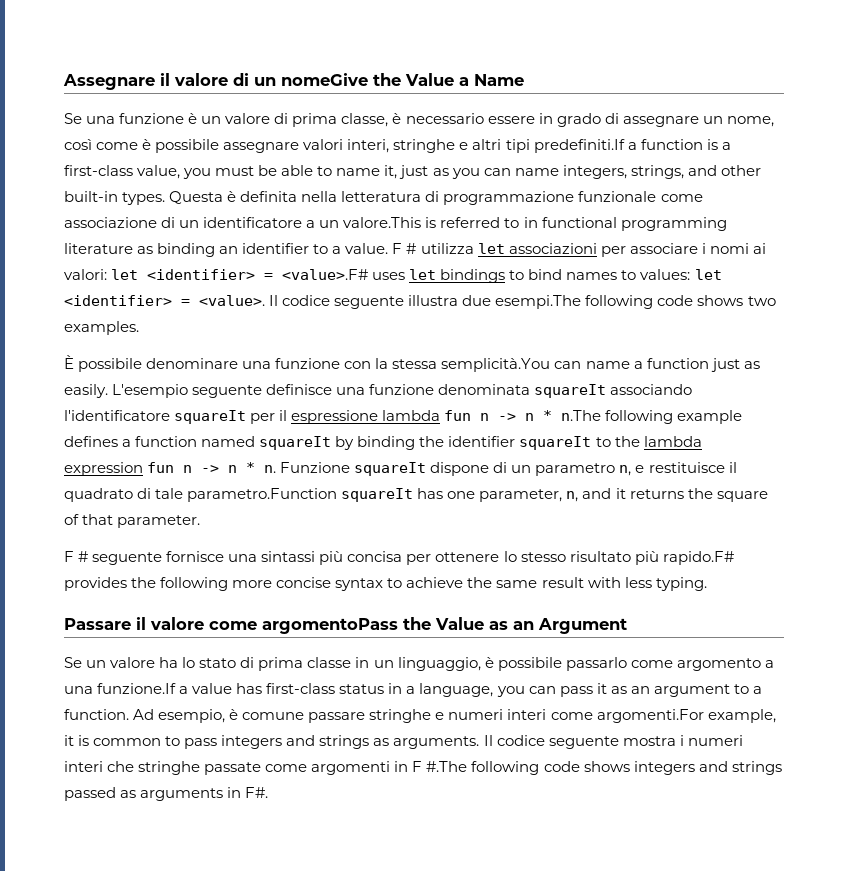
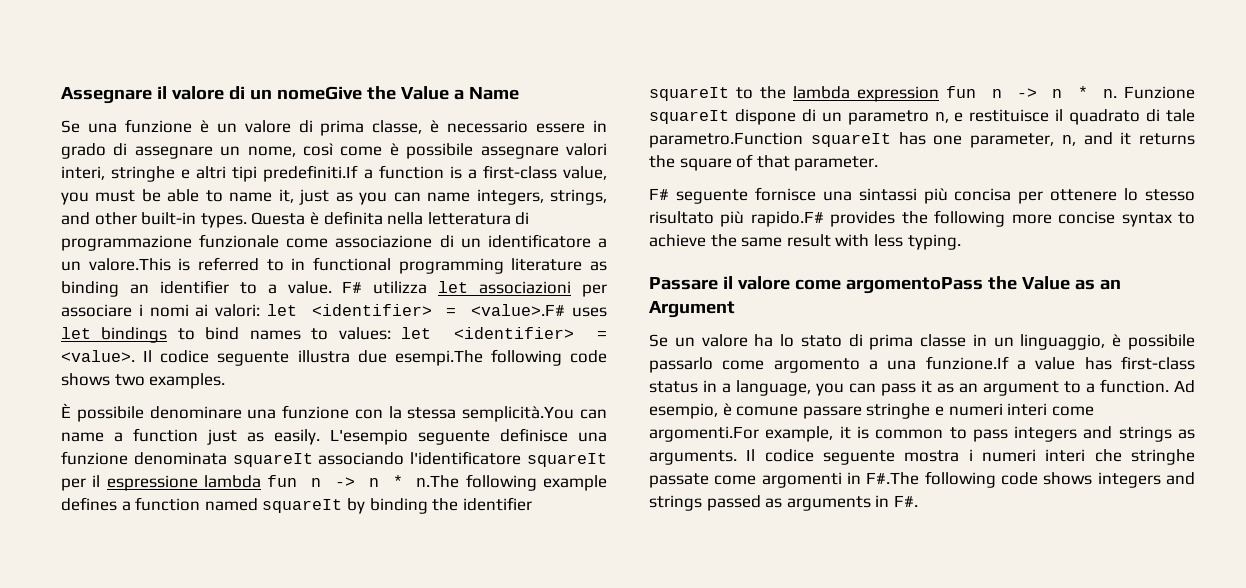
[392,243,417,254] F # -> [342,281,363,293] F#
[64,551,89,562] F # -> [649,188,669,200] F#
[412,761,468,772] F #.The -> [866,472,920,485] F#.The

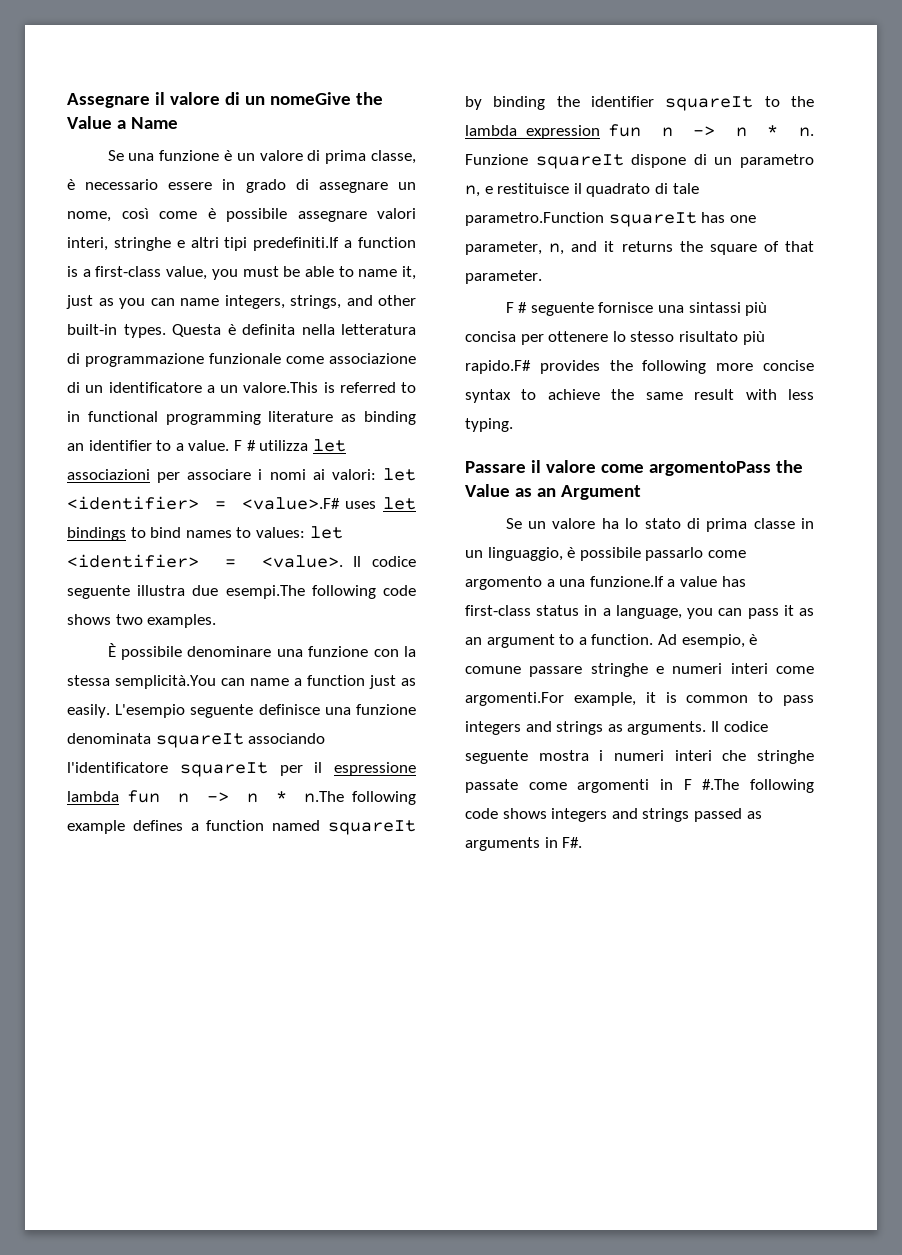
[342,281,363,293] F# -> [233,440,256,451] F #
[649,188,669,200] F# -> [505,302,528,313] F #
[866,472,920,485] F#.The -> [683,779,740,790] F #.The

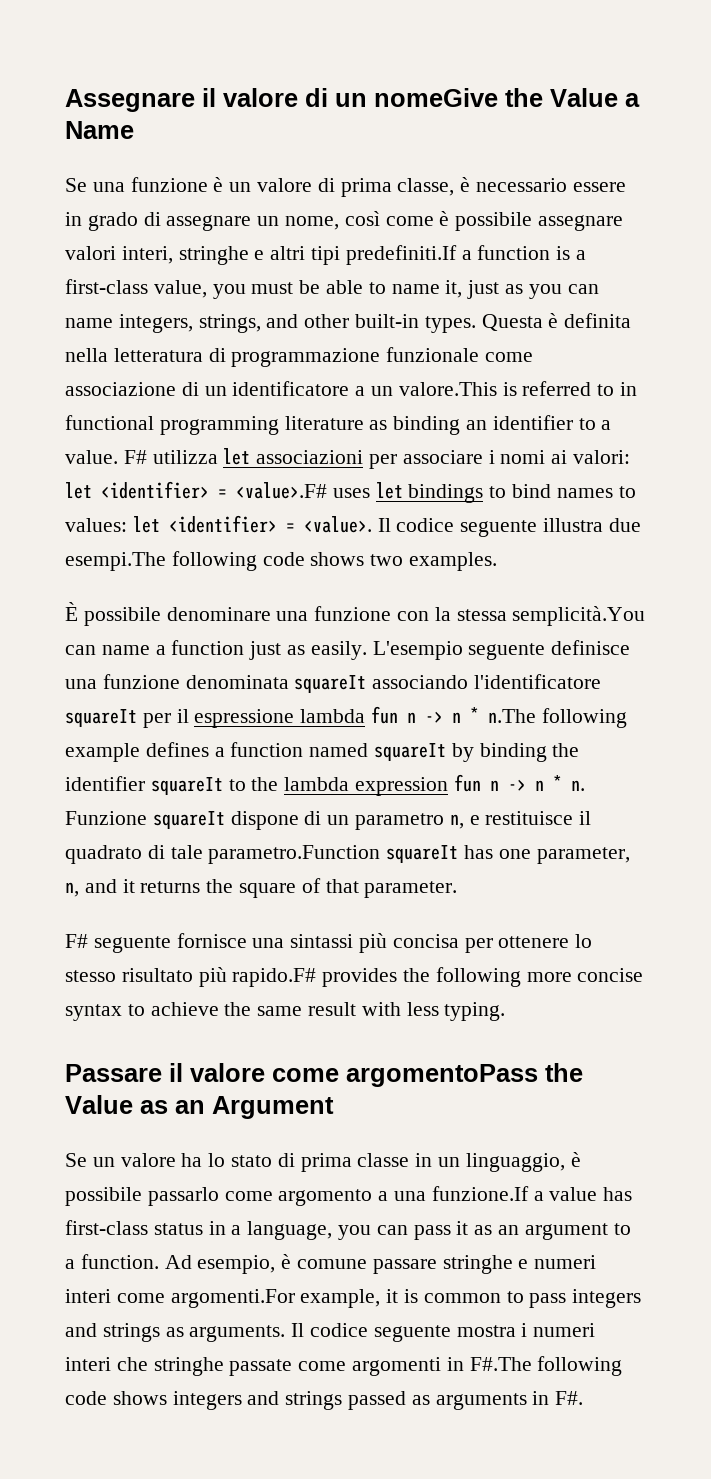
[233,440,256,451] F # -> [123,450,147,464] F#
[505,302,528,313] F # -> [65,934,88,948] F#
[683,779,740,790] F #.The -> [469,1357,532,1371] F#.The

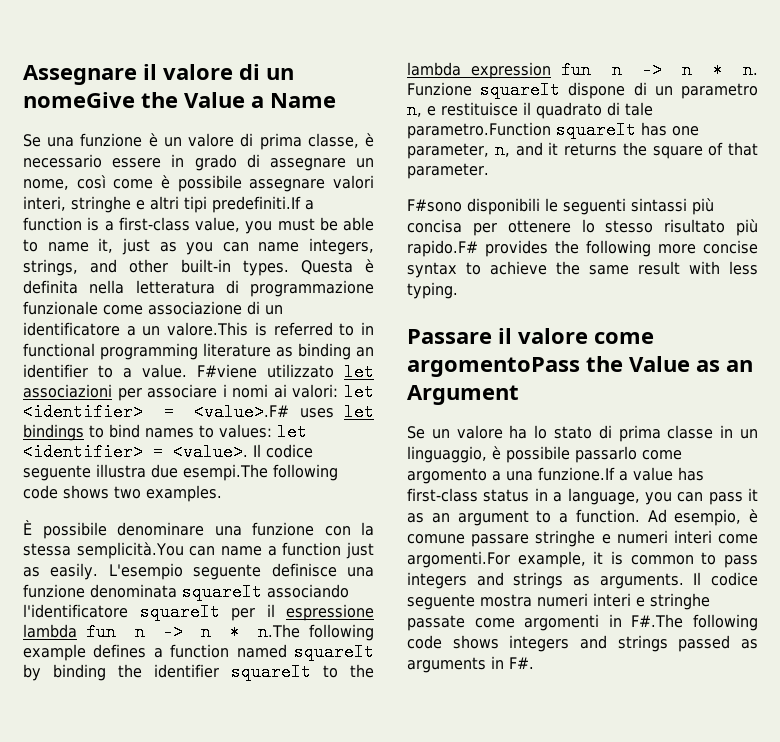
[123,450,218,464] F# utilizza -> [197,364,334,378] F#viene utilizzato
[65,933,285,953] F# seguente fornisce una -> [407,198,626,215] F#sono disponibili le seguenti
[521,1323,596,1337] [65,1357,148,1371] i numeri interi che -> [537,593,645,607] numeri interi e

